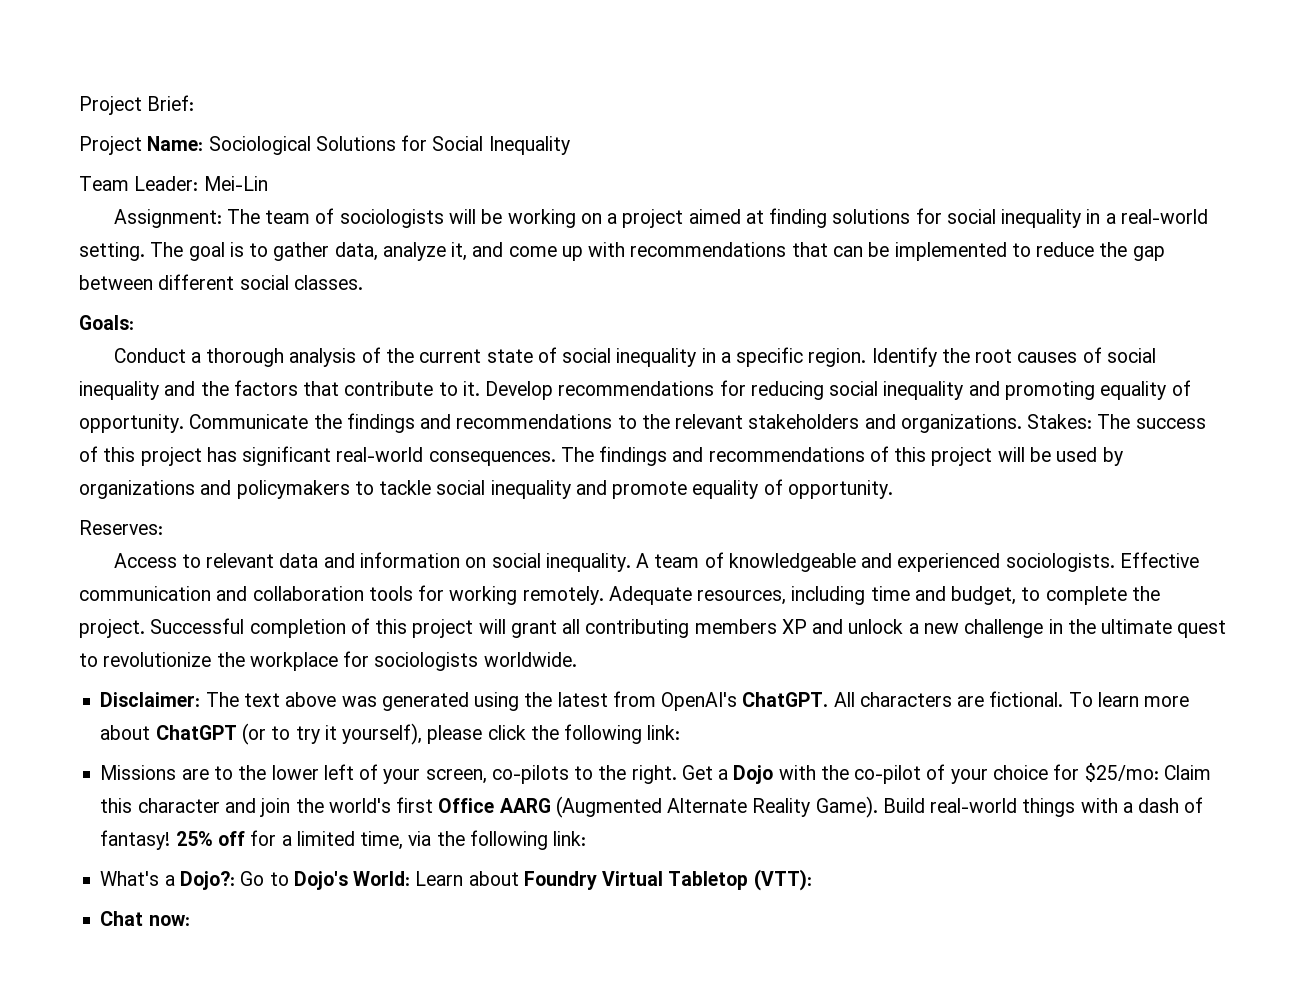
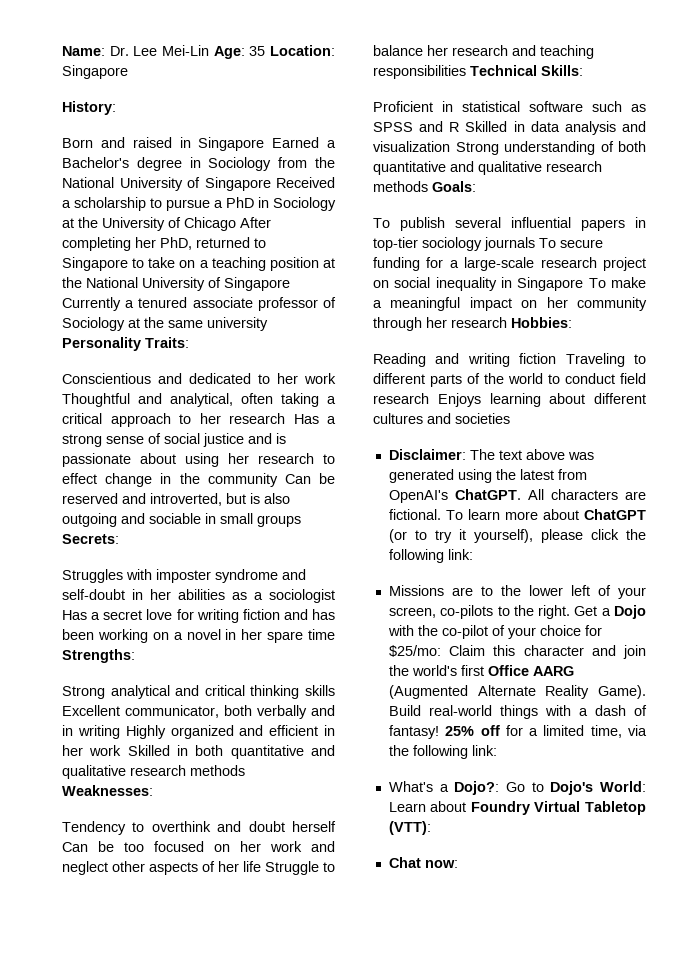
[79,95,195,115] [79,135,570,155] [79,176,268,191] [113,208,1208,228] [79,242,1165,261] [79,274,363,290] [79,315,134,330] [113,347,1156,367] [79,380,1191,400] [79,413,1206,433] [79,446,1123,466] [79,479,893,499] [79,520,163,535] [113,552,1199,572] [79,585,1160,605] [79,618,1227,638] [79,651,577,671] Project Brief: // Project Name: Sociological Solutions for Social Inequality // Team Leader: Mei-Lin // Assignment: The team of sociologists will be working on a project aimed at finding solutions for social inequality in a real-world setting. The goal is to gather data, analyze it, and come up with recommendations that can be implemented to reduce the gap between different social classes. // Goals: // Conduct a thorough analysis of the current state of social inequality in a specific region. Identify the root causes of social inequality and the factors that contribute to it. Develop recommendations for reducing social inequality and promoting equality of opportunity. Communicate the findings and recommendations to the relevant stakeholders and organizations. Stakes: The success of this project has significant real-world consequences. The findings and recommendations of this project will be used by organizations and policymakers to tackle social inequality and promote equality of opportunity. // Reserves: // Access to relevant data and information on social inequality. A team of knowledgeable and experienced sociologists. Effective communication and collaboration tools for working remotely. Adequate resources, including time and budget, to complete the project. Successful completion of this project will grant all contributing members XP and unlock a new challenge in the ultimate quest to revolutionize the workplace for sociologists worldwide. -> [62,45,335,59] [62,65,128,79] [62,101,116,115] [62,137,336,151] [62,157,335,171] [62,177,335,191] [62,197,336,211] [62,217,271,231] [62,237,266,251] [62,257,335,271] [62,277,290,291] [62,297,336,311] [62,317,268,331] [62,337,189,351] [62,373,336,384] [62,393,336,407] [62,413,336,427] [62,433,286,447] [62,453,335,467] [62,473,335,487] [62,493,290,506] [62,513,301,527] [62,534,119,544] [62,569,306,583] [62,589,335,603] [62,609,335,623] [62,629,335,643] [62,649,135,663] [62,685,335,699] [62,705,335,719] [62,725,335,739] [62,745,335,759] [62,765,245,779] [62,785,153,796] [62,821,336,835] [62,841,335,852] [62,861,335,875] [373,45,594,59] [373,65,583,79] [373,101,646,112] [373,121,646,135] [373,141,646,155] [373,161,602,175] [373,181,476,192] [373,217,646,231] [373,237,603,251] [373,257,646,271] [373,277,646,291] [373,297,647,311] [373,317,572,331] [373,353,646,367] [373,373,646,387] [373,393,646,407] [373,413,510,424] Name: Dr. Lee Mei-Lin Age: 35 Location: Singapore // History: // Born and raised in Singapore Earned a Bachelor's degree in Sociology from the National University of Singapore Received a scholarship to pursue a PhD in Sociology at the University of Chicago After completing her PhD, returned to Singapore to take on a teaching position at the National University of Singapore Currently a tenured associate professor of Sociology at the same university Personality Traits: // Conscientious and dedicated to her work Thoughtful and analytical, often taking a critical approach to her research Has a strong sense of social justice and is passionate about using her research to effect change in the community Can be reserved and introverted, but is also outgoing and sociable in small groups Secrets: // Struggles with imposter syndrome and self-doubt in her abilities as a sociologist Has a secret love for writing fiction and has been working on a novel in her spare time Strengths: // Strong analytical and critical thinking skills Excellent communicator, both verbally and in writing Highly organized and efficient in her work Skilled in both quantitative and qualitative research methods Weaknesses: // Tendency to overthink and doubt herself Can be too focused on her work and neglect other aspects of her life Struggle to balance her research and teaching responsibilities Technical Skills: // Proficient in statistical software such as SPSS and R Skilled in data analysis and visualization Strong understanding of both quantitative and qualitative research methods Goals: // To publish several influential papers in top-tier sociology journals To secure funding for a large-scale research project on social inequality in Singapore To make a meaningful impact on her community through her research Hobbies: // Reading and writing fiction Traveling to different parts of the world to conduct field research Enjoys learning about different cultures and societies

